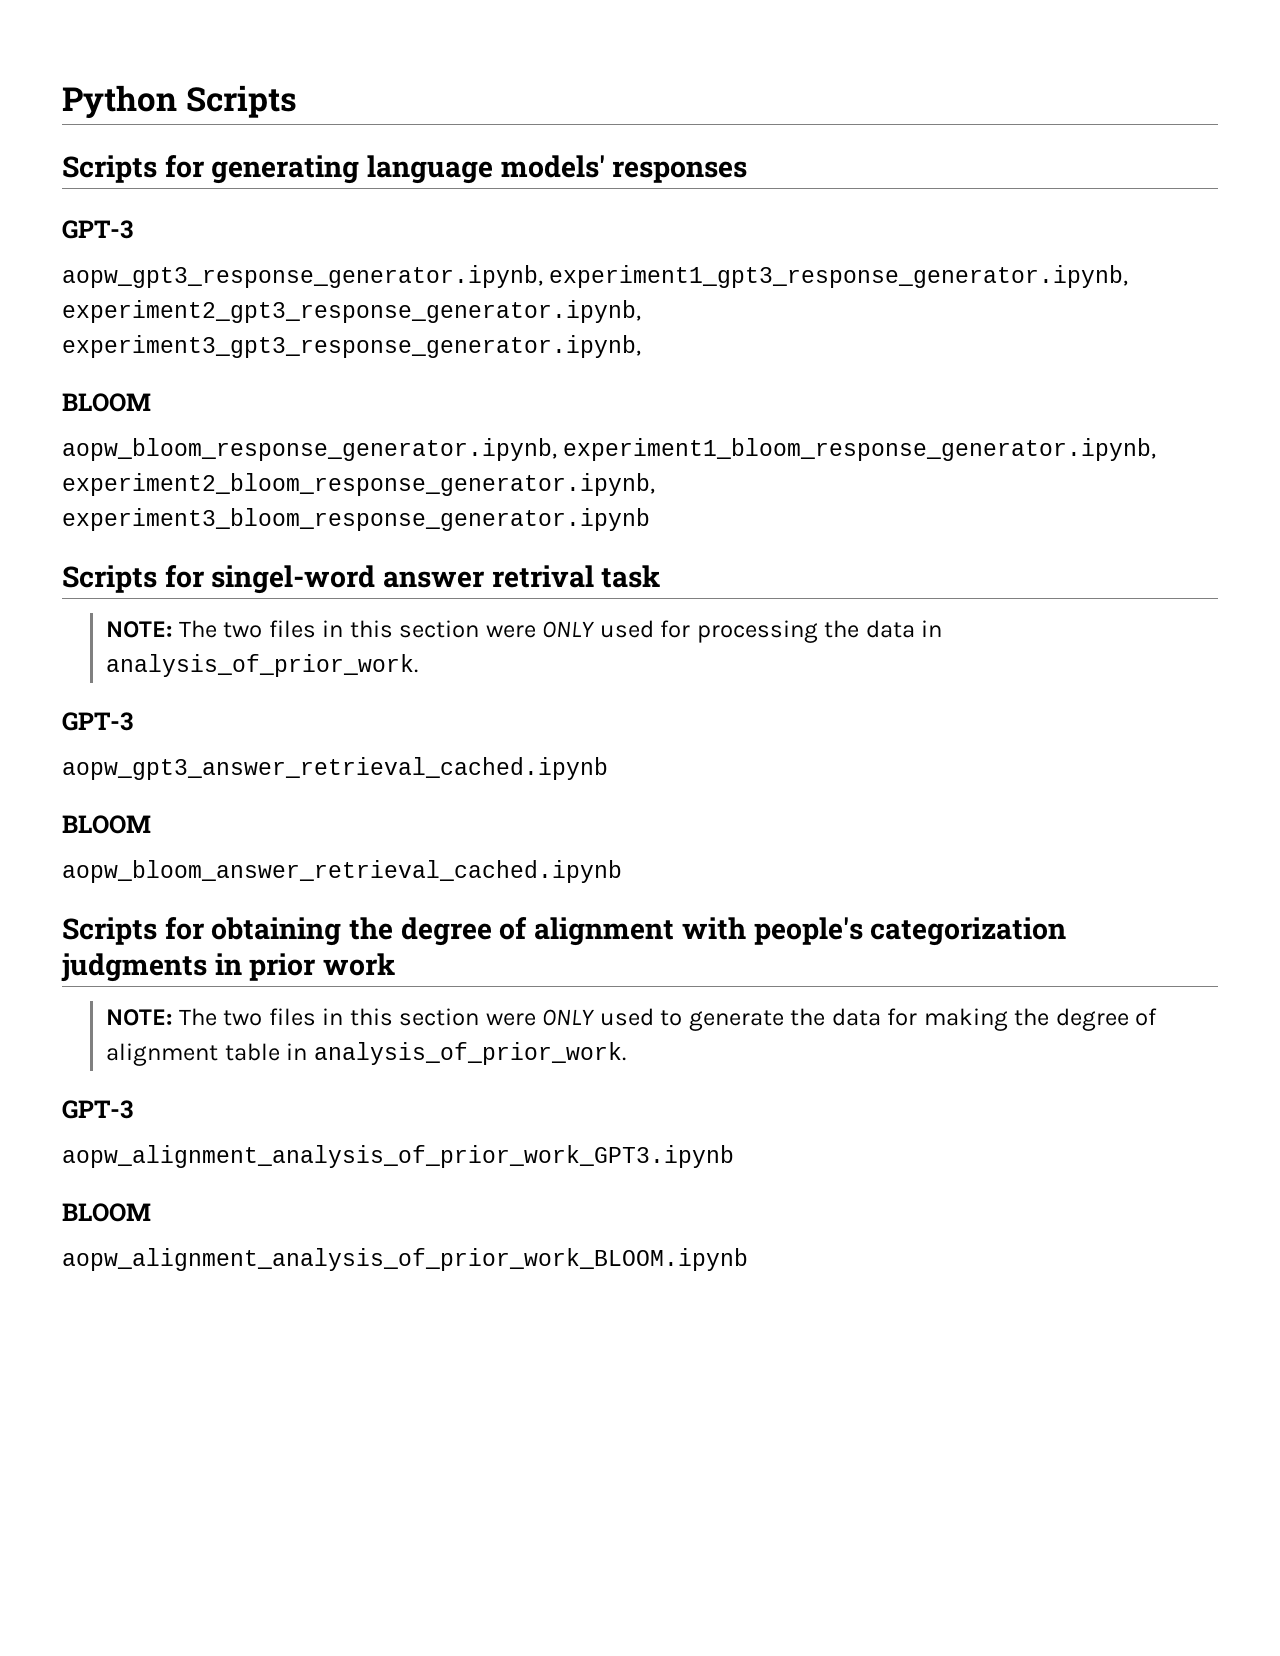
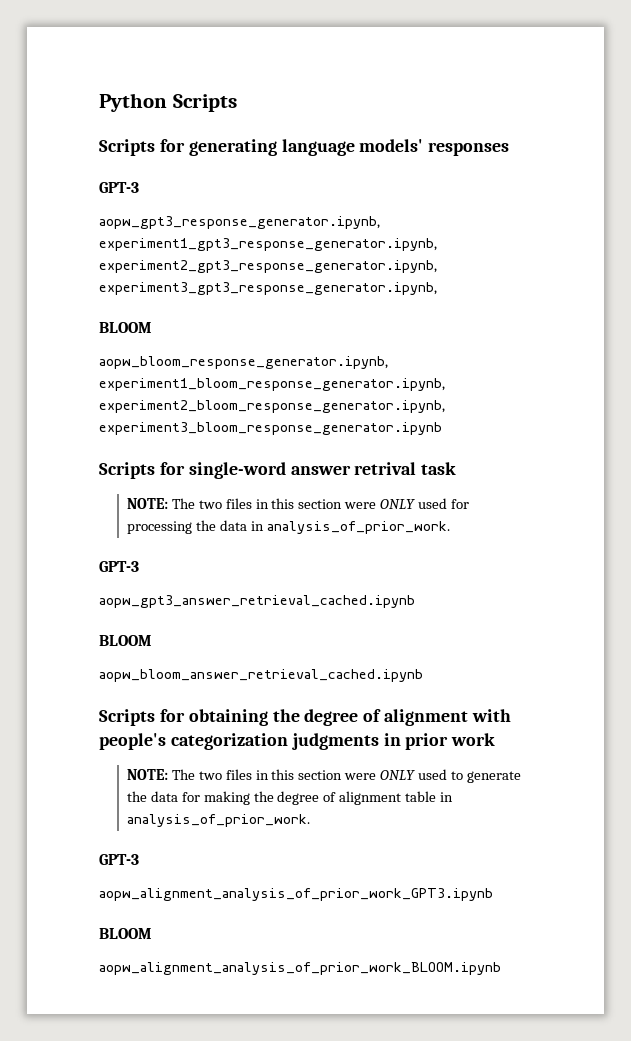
[211,565,376,594] singel-word -> [188,462,286,479] single-word

